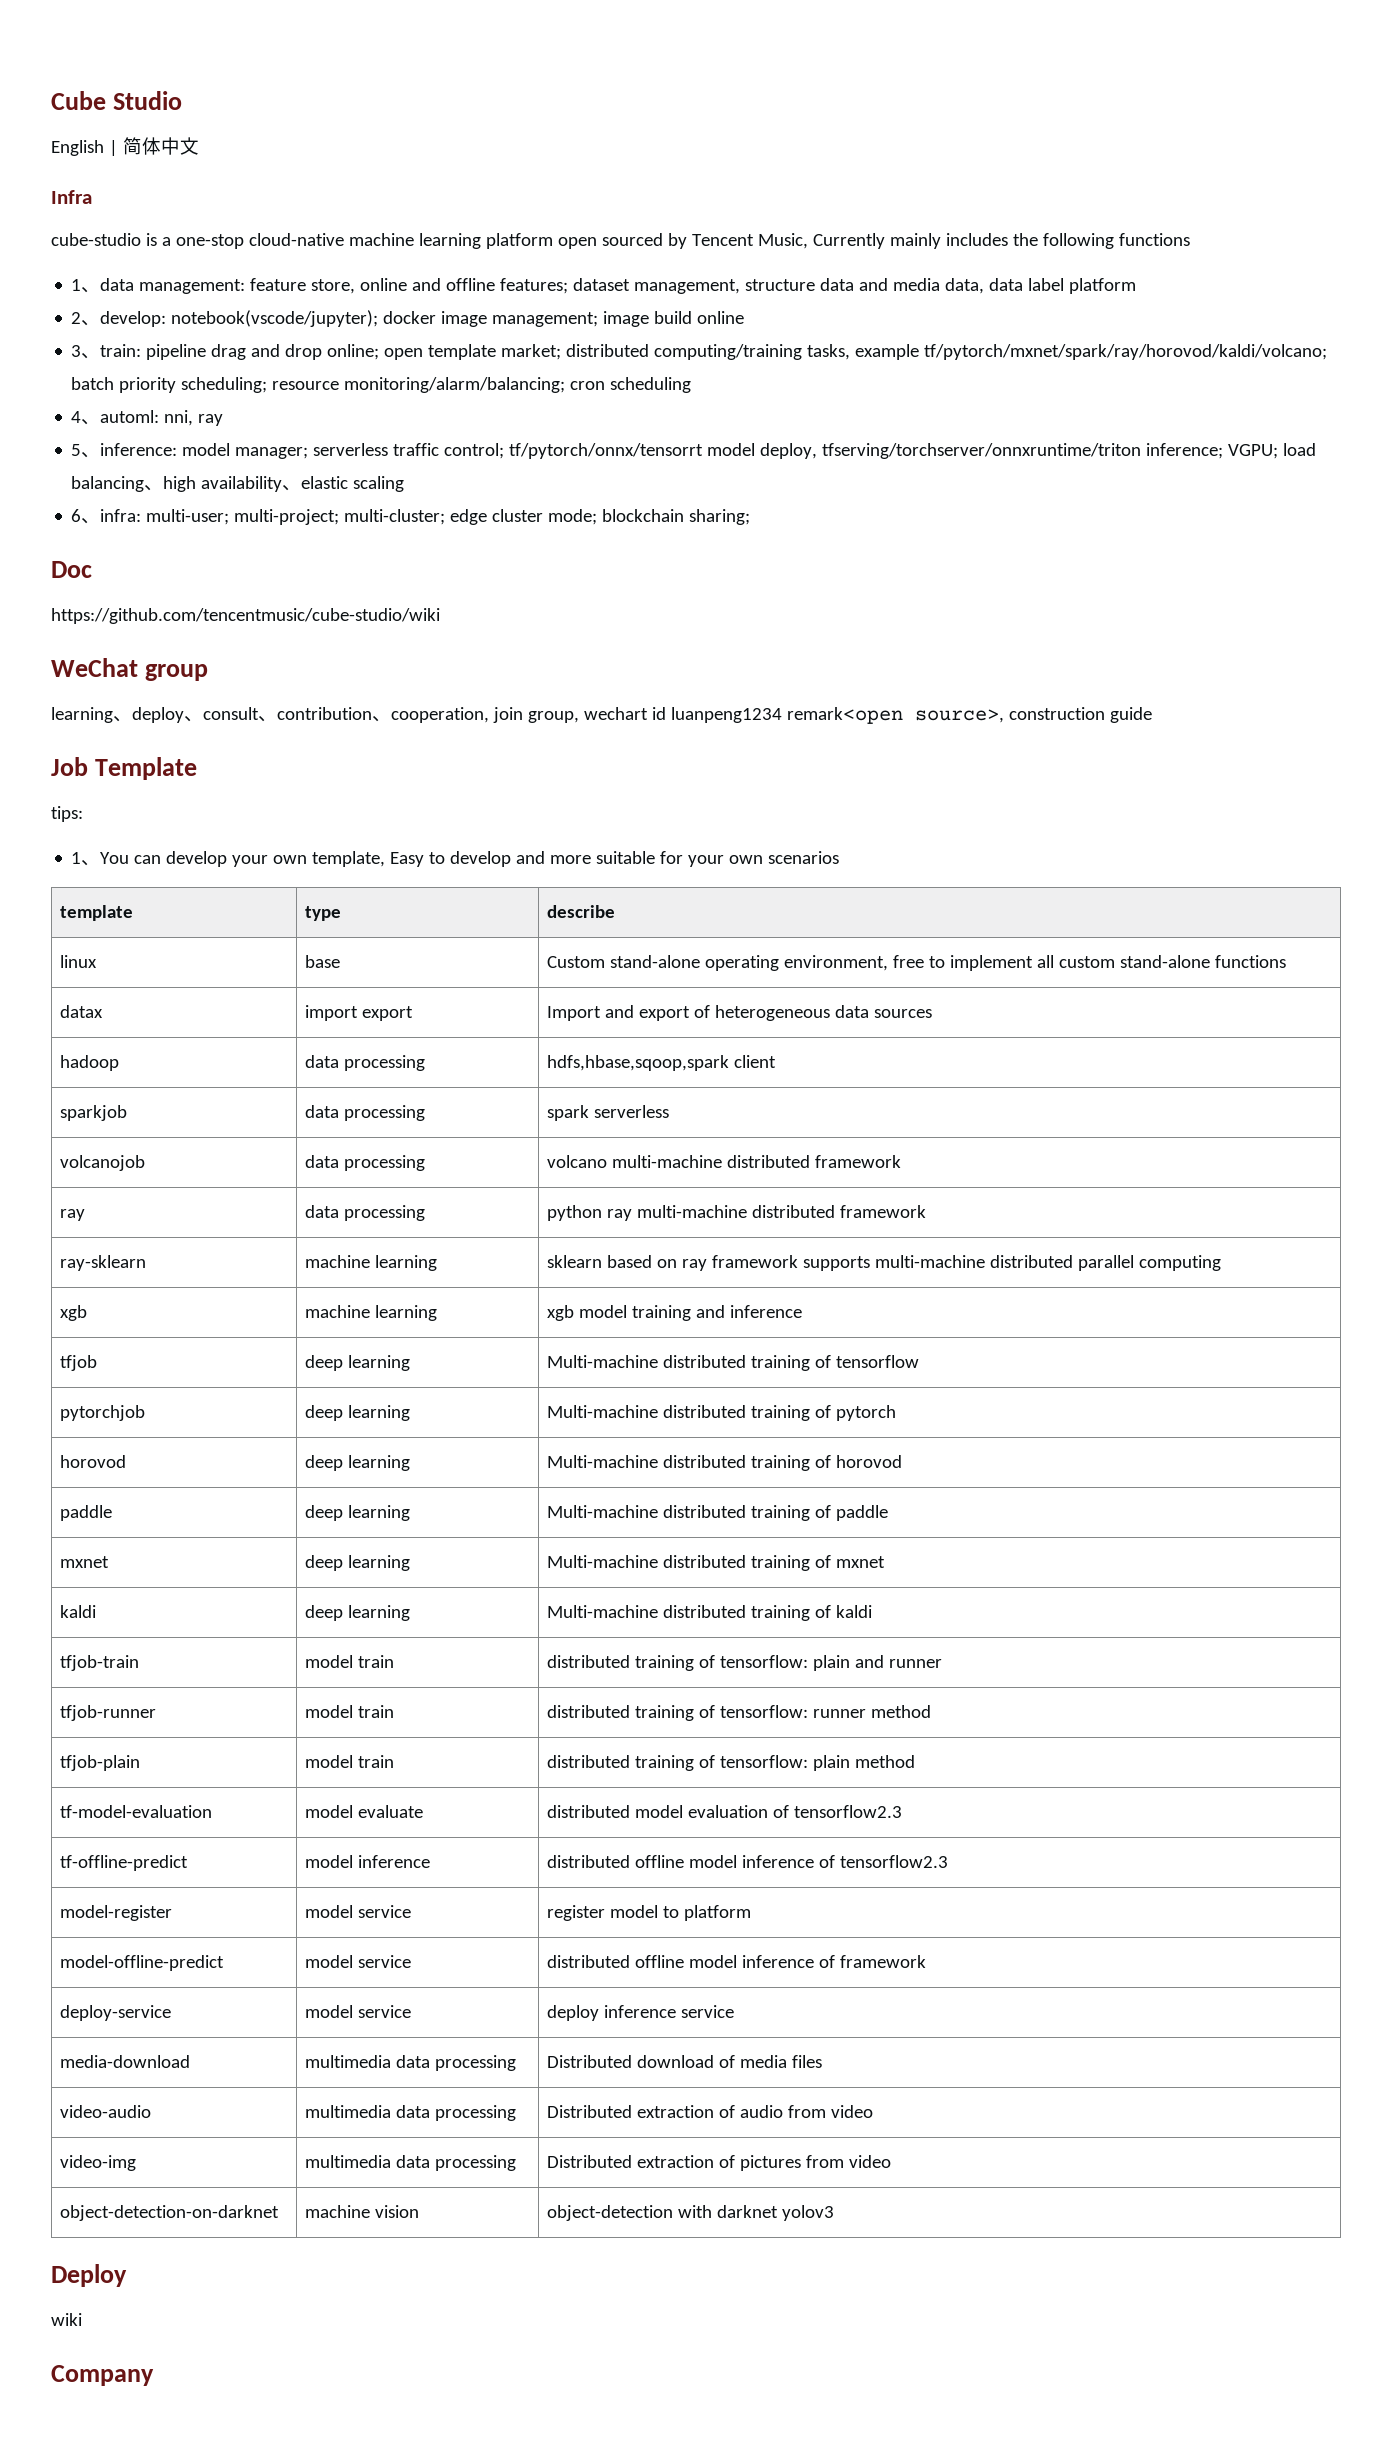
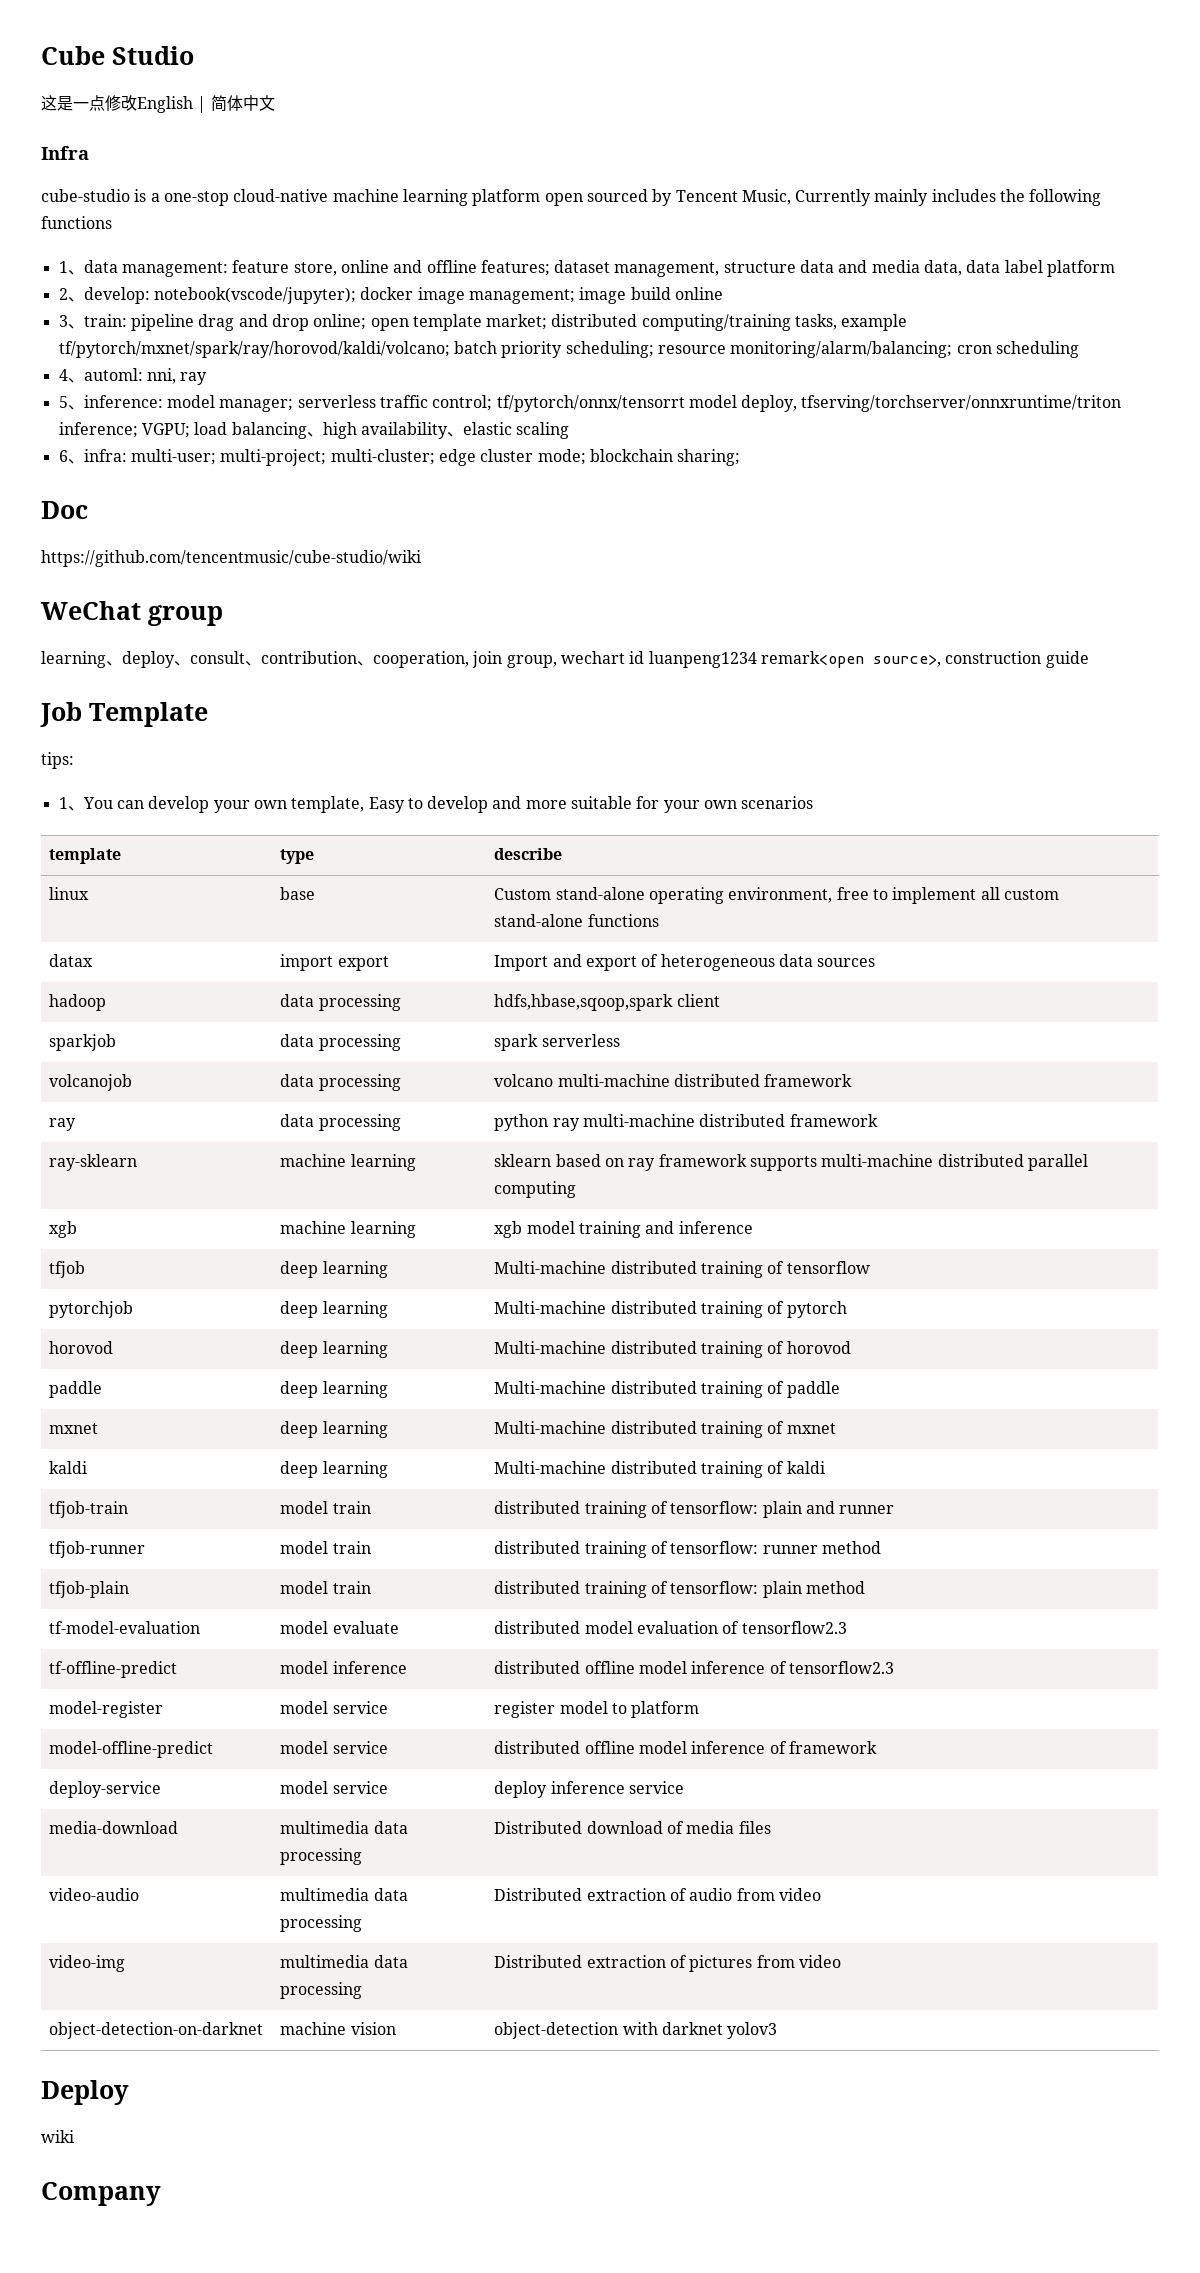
(183, 100) none -> [41,95,137,111] 这是一点修改

